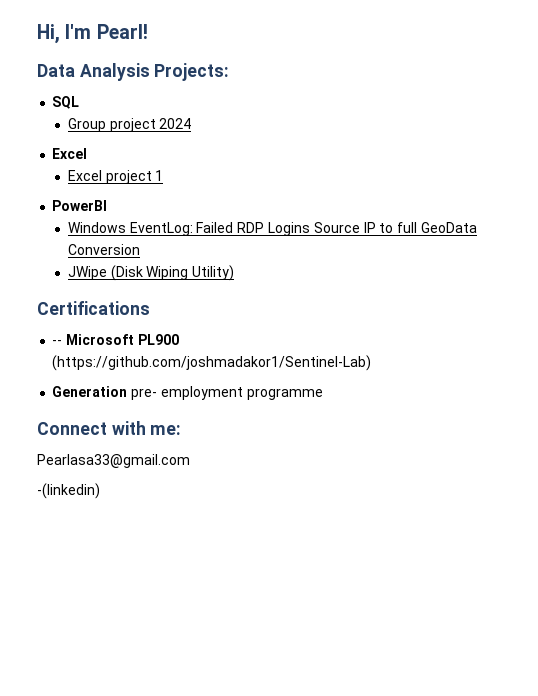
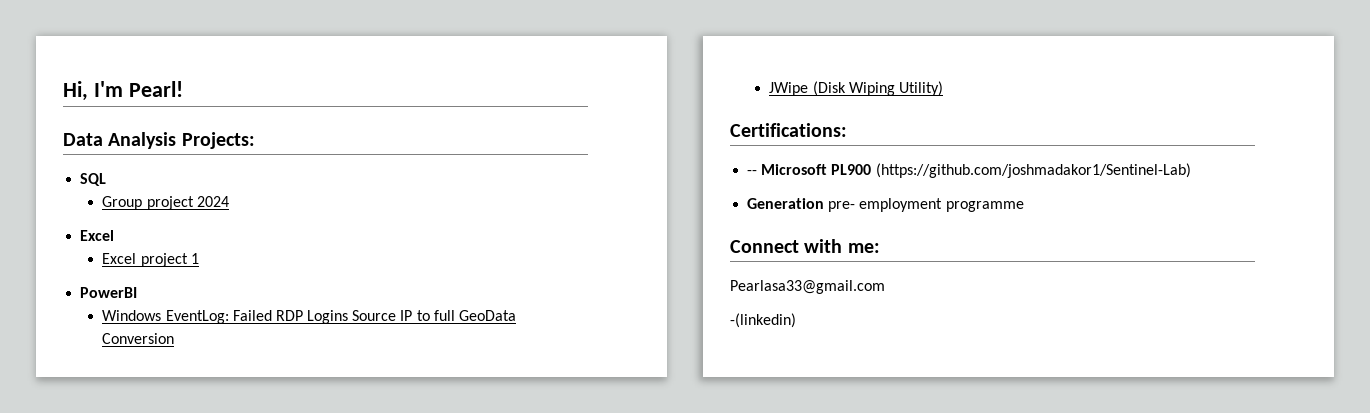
[37,301,150,315] Certifications -> [730,123,847,137] Certifications:

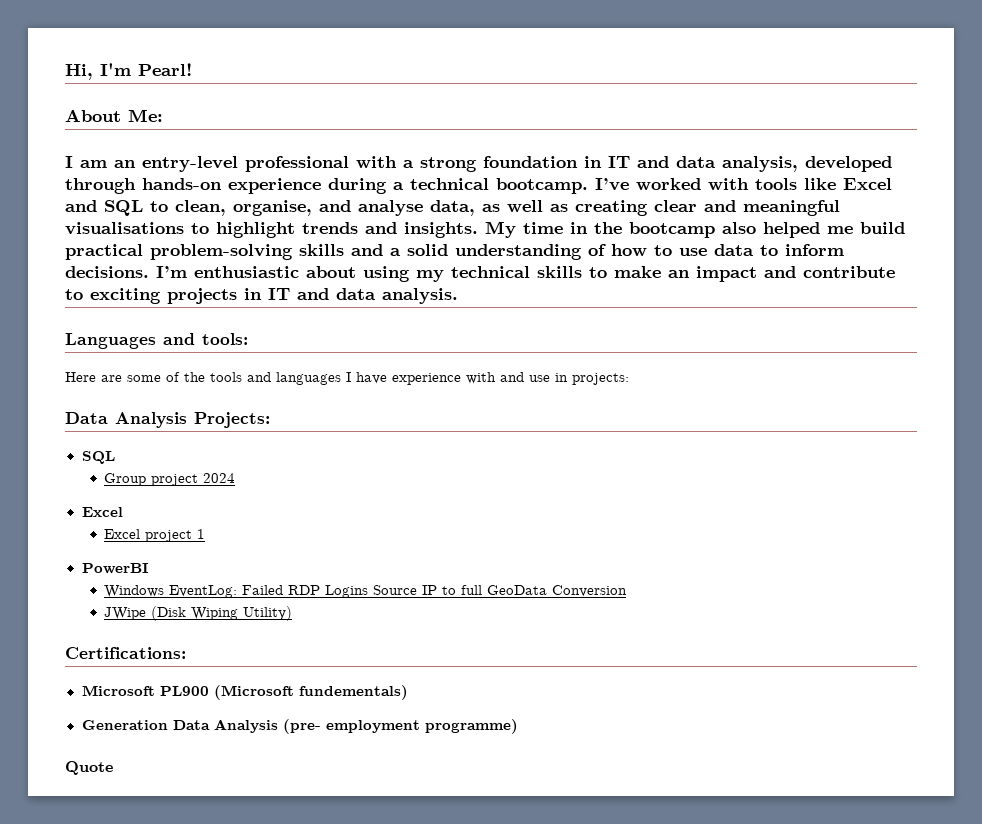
(183, 89) none -> [65,109,163,122] [65,156,892,172] [65,178,892,194] [65,200,840,216] [65,221,905,238] [65,244,844,260] [65,266,895,282] [65,288,458,304] [65,333,248,349] [65,372,629,385] // About Me: // I am an entry-level professional with a strong foundation in IT and data analysis, developed through hands-on experience during a technical bootcamp. I’ve worked with tools like Excel and SQL to clean, organise, and analyse data, as well as creating clear and meaningful visualisations to highlight trends and insights. My time in the bootcamp also helped me build practical problem-solving skills and a solid understanding of how to use data to inform decisions. I’m enthusiastic about using my technical skills to make an impact and contribute to exciting projects in IT and data analysis. // Languages and tools: // Here are some of the tools and languages I have experience with and use in projects:
[747,170,758,175] -- -> (186, 653) none
[875,163,1191,178] (https://github.com/joshmadakor1/Sentinel-Lab) -> [213,685,408,700] (Microsoft fundementals)
[828,198,1024,212] [730,239,880,253] [730,280,885,294] [730,313,796,328] pre- employment programme // Connect with me: // Pearlasa33@gmail.com // -(linkedin) -> [172,719,518,734] [65,761,113,775] Data Analysis (pre- employment programme) // Quote

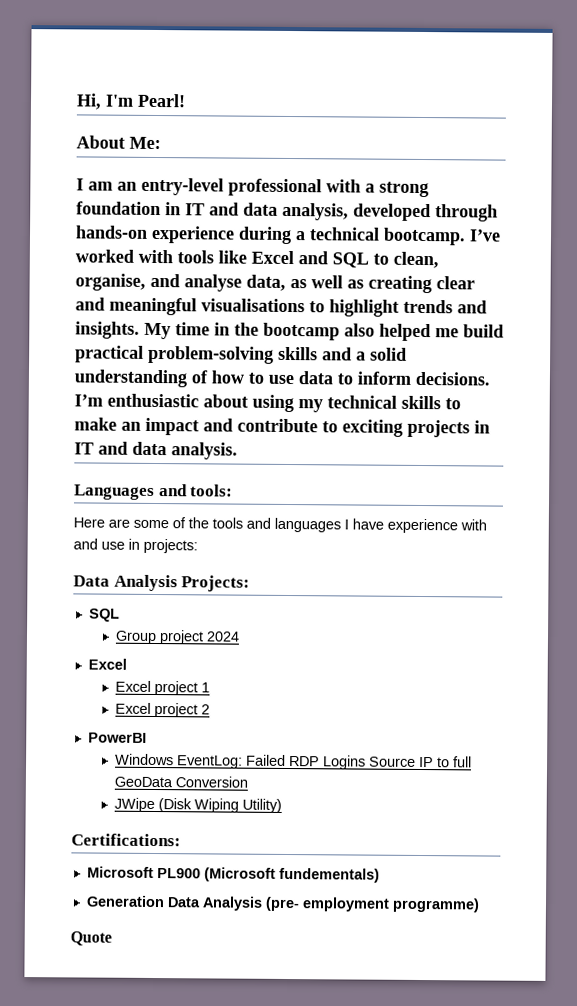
(206, 534) none -> [115,702,211,718] // Excel project 2

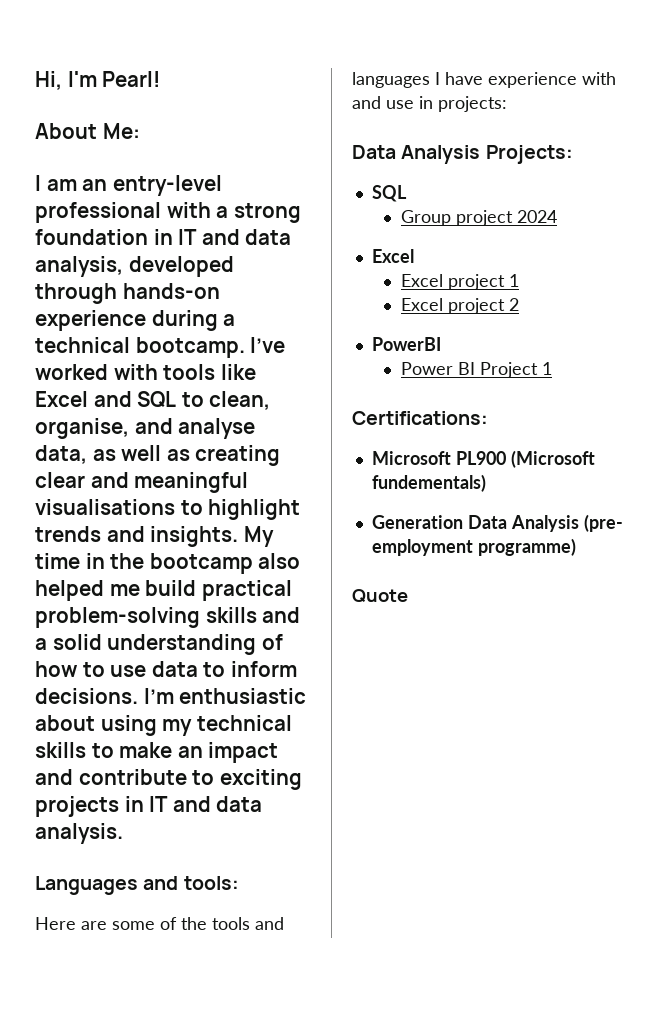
[115,753,473,770] [114,776,249,788] [114,797,283,813] Windows EventLog: Failed RDP Logins Source IP to full GeoData Conversion // JWipe (Disk Wiping Utility) -> [400,362,552,378] Power BI Project 1

